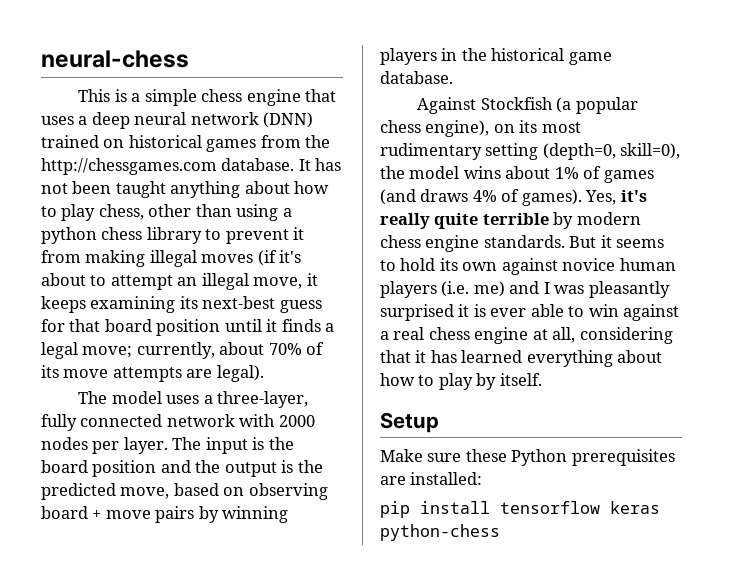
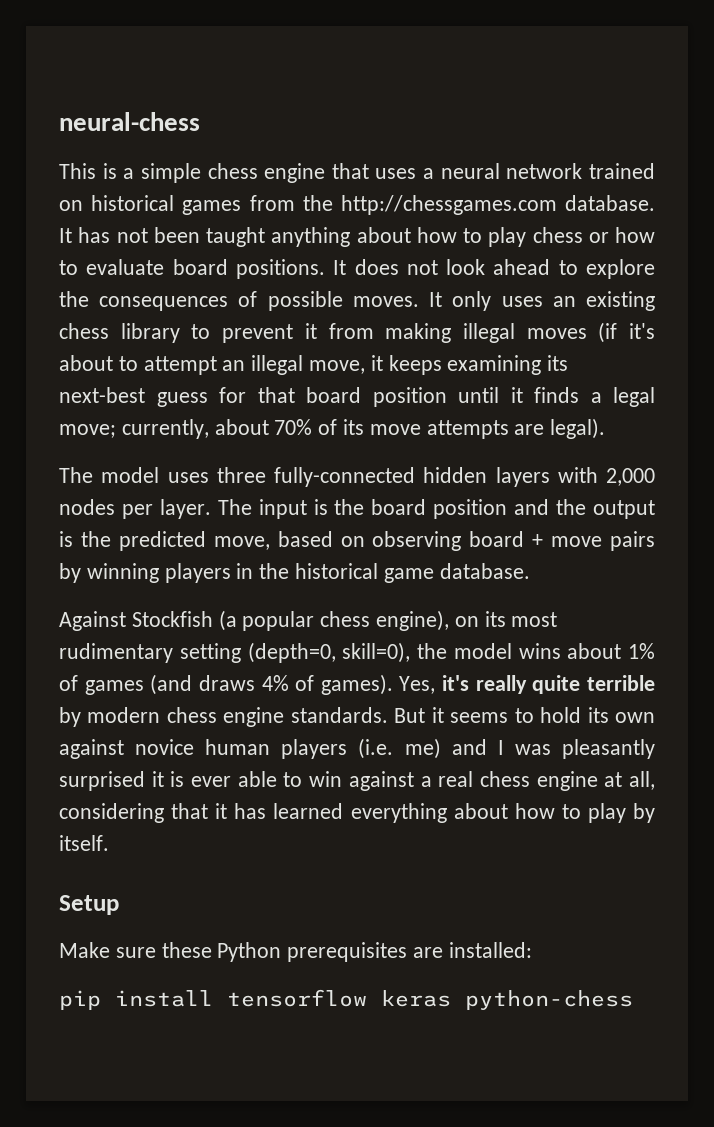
[91,112,130,129] deep -> (435, 173) none
[263,112,314,128] (DNN) -> (583, 171) none
[98,204,292,221] [41,227,97,244] chess, other than using a python -> [532,227,655,243] [59,259,655,279] [59,291,655,311] chess or how to evaluate board positions. It does not look ahead to explore the consequences of possible moves. It only uses an existing
[203,391,309,408] [41,414,315,431] a three-layer, fully connected network with 2000 -> [216,467,655,487] three fully-connected hidden layers with 2,000

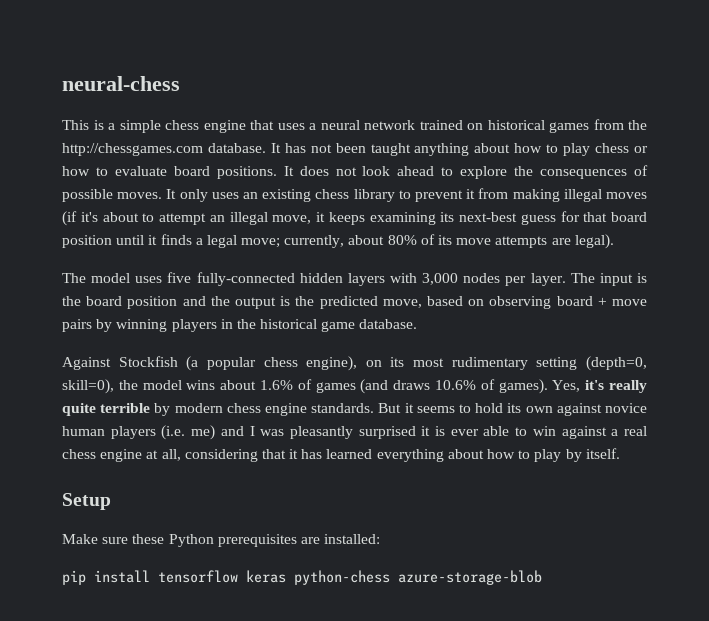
[274,419,313,435] 70% -> [387,235,417,245] 80%
[216,467,266,483] three -> [167,272,192,283] five
[606,468,655,486] 2,000 -> [422,273,459,285] 3,000
[628,643,655,659] 1% -> [259,380,293,390] 1.6%
[261,675,289,691] 4% -> [434,380,476,390] 10.6%
(633, 1000) none -> [398,570,542,585] azure-storage-blob

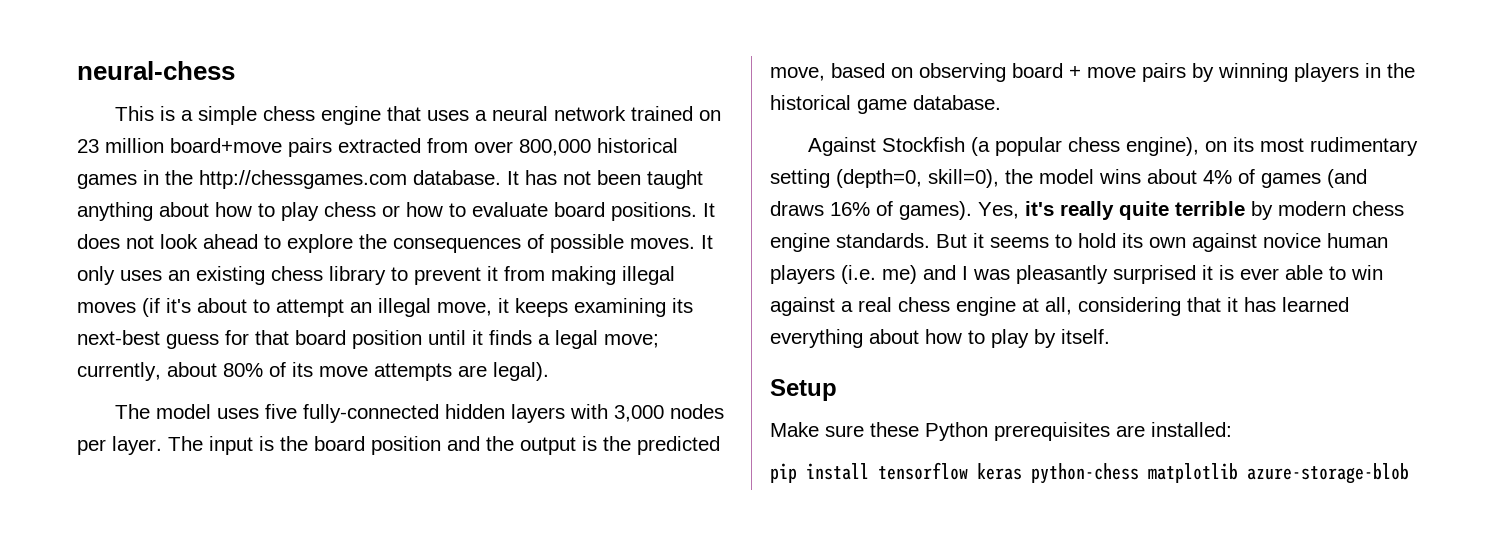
(483, 126) none -> [77,138,591,157] 23 million board+move pairs extracted from over 800,000
[593,119,624,130] from -> [143,170,159,185] in
[259,380,293,390] 1.6% -> [1203,170,1232,184] 4%
[434,380,476,390] 10.6% -> [830,202,870,216] 16%
(390, 577) none -> [1148,463,1238,483] matplotlib

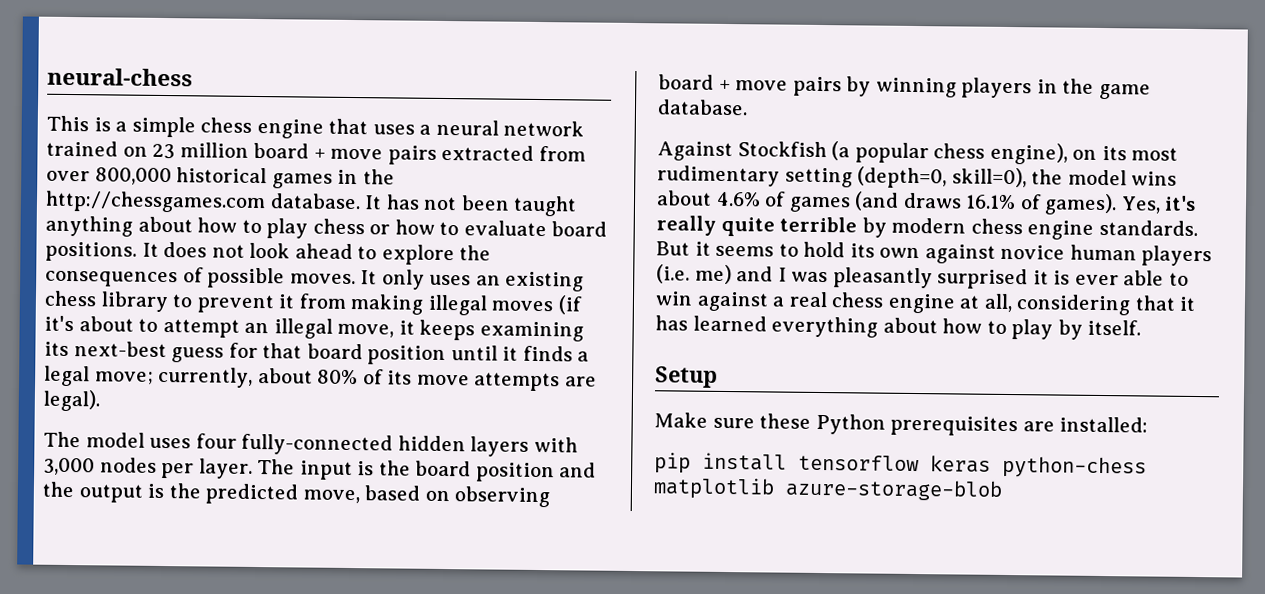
[170,138,282,153] board+move -> [253,142,384,160] board + move
[264,404,297,419] five -> [195,433,237,449] four
[770,95,851,110] historical -> (1095, 86) none
[1203,170,1232,184] 4% -> [715,191,761,207] 4.6%
[830,202,870,216] 16% -> [965,194,1017,210] 16.1%

